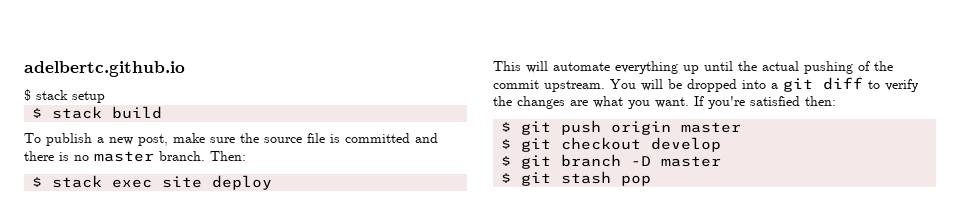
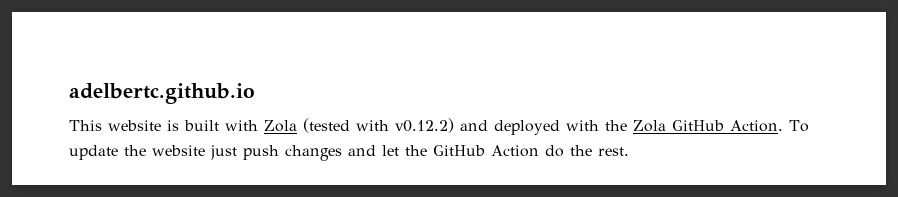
[24,89,105,103] [32,106,163,119] [24,133,438,146] [24,151,246,162] [32,175,273,190] [493,61,893,74] [493,77,919,92] [493,96,836,109] [501,120,742,135] [501,137,722,152] [501,154,722,169] [501,171,652,186] $ stack setup // $ stack build // To publish a new post, make sure the source file is committed and there is no master branch. Then: // $ stack exec site deploy // This will automate everything up until the actual pushing of the commit upstream. You will be dropped into a git diff to verify the changes are what you want. If you're satisfied then: // $ git push origin master // $ git checkout develop // $ git branch -D master // $ git stash pop -> [69,118,809,135] [69,145,629,161] This website is built with Zola (tested with v0.12.2) and deployed with the Zola GitHub Action. To update the website just push changes and let the GitHub Action do the rest.

